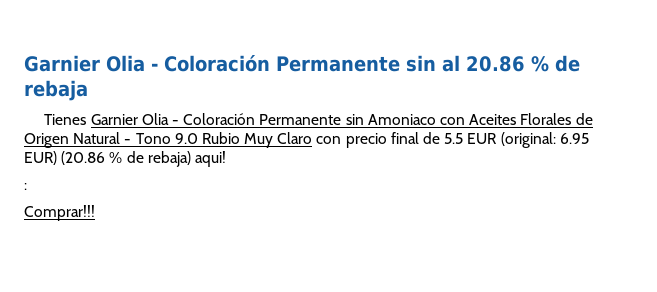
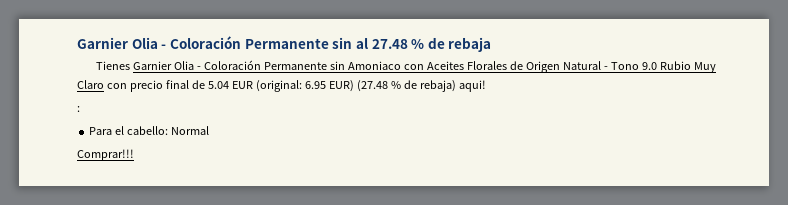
[466,56,525,72] 20.86 -> [371,39,408,49] 27.48
[444,133,464,144] 5.5 -> [207,81,229,89] 5.04
[61,151,106,165] (20.86 -> [356,80,388,92] (27.48
(27, 186) none -> [89,126,210,135] // Para el cabello: Normal

